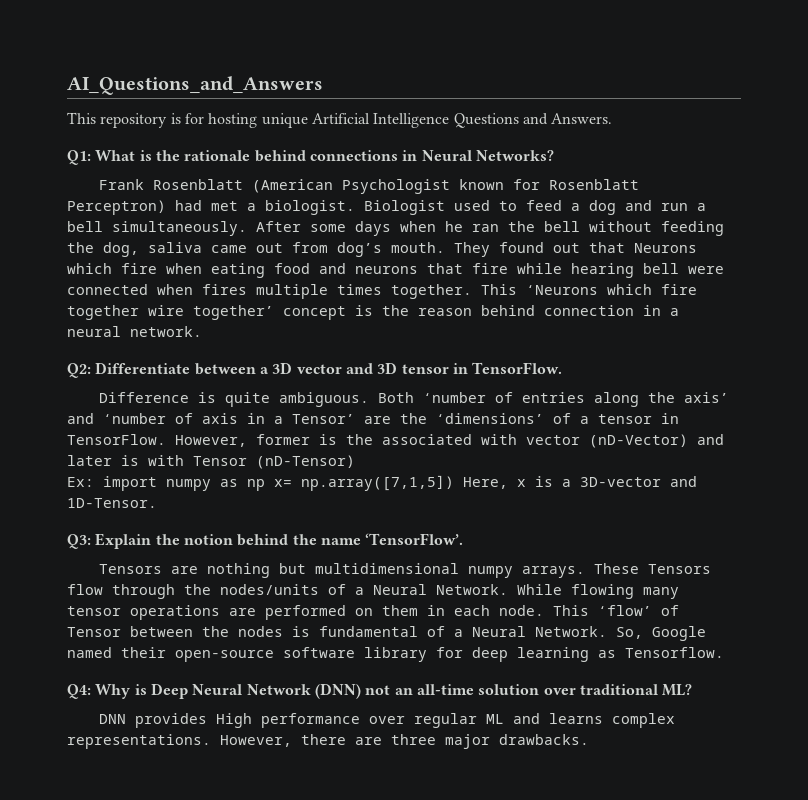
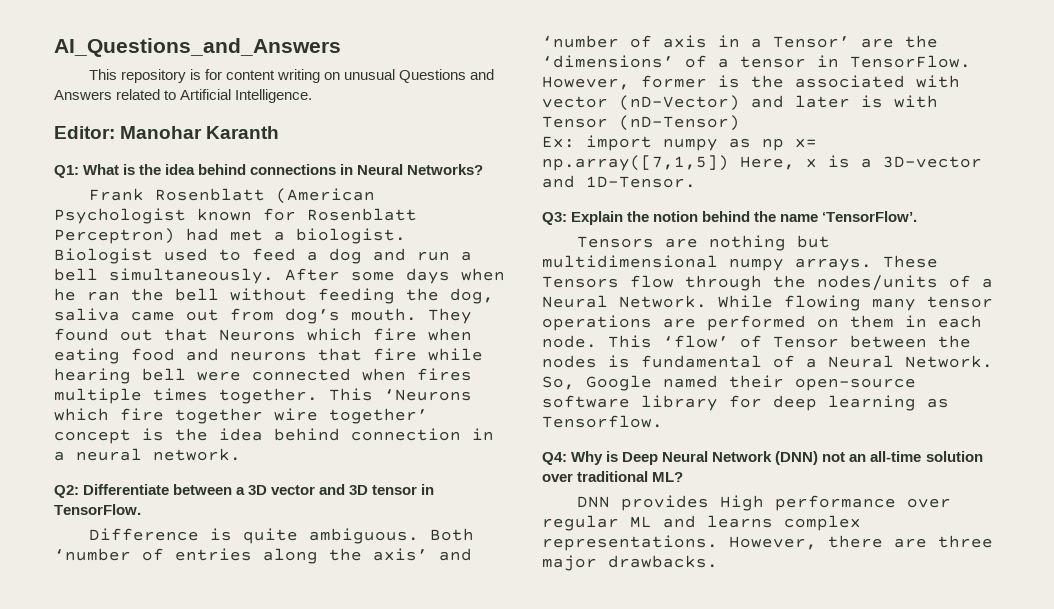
[208,113,613,128] hosting unique Artificial Intelligence Questions and Answers. -> [226,69,495,83] [54,89,313,103] [54,126,280,139] content writing on unusual Questions and Answers related to Artificial Intelligence. // Editor: Manohar Karanth
[184,150,251,161] rationale -> [165,164,196,175] idea
[418,308,472,316] reason -> [219,428,263,441] idea

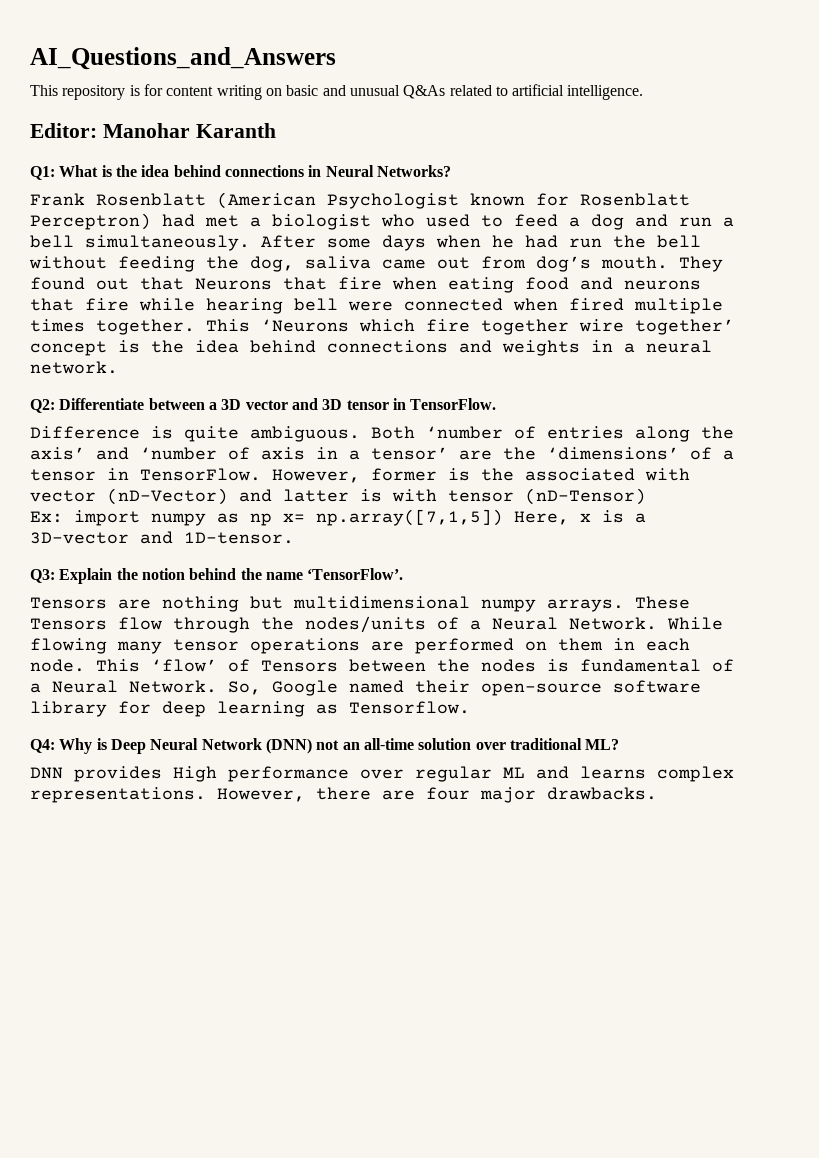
[344,69,495,83] [54,89,313,103] unusual Questions and Answers related to Artificial Intelligence. -> [286,84,644,100] basic and unusual Q&As related to artificial intelligence.
[296,228,406,244] [54,248,153,264] biologist. Biologist -> [272,214,415,230] biologist who
[87,291,120,301] ran -> [525,235,602,248] had run
[307,328,362,341] which -> [283,277,327,290] that
[417,368,472,381] fires -> [569,298,624,311] fired
[351,428,461,441] connection -> [327,340,580,356] connections and weights
[773,36,850,48] Tensor’ -> [371,447,448,460] tensor’
[795,95,850,108] later -> [283,489,349,502] latter
[542,116,608,128] Tensor -> [448,490,514,502] tensor
[586,176,696,188] 1D-Tensor. -> [184,532,294,544] 1D-tensor.
[773,336,839,348] Tensor -> [261,660,338,672] Tensors
[938,535,993,548] three -> [426,787,470,800] four

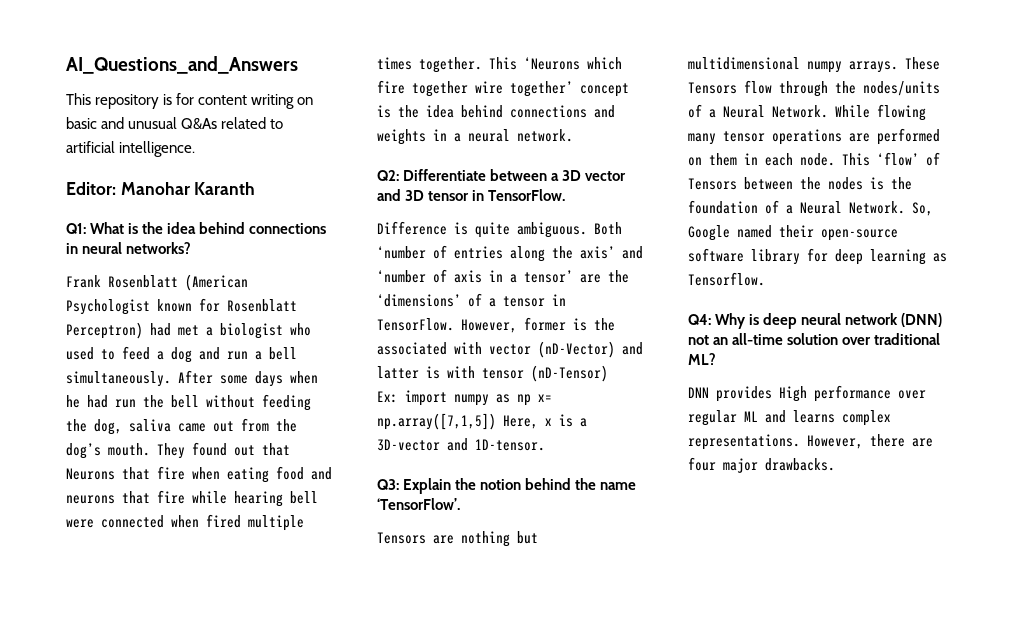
[325,165,451,177] Neural Networks? -> [82,242,192,254] neural networks?
(526, 262) none -> [276,419,297,432] the
[580,659,701,672] fundamental -> [891,177,912,190] [688,200,758,214] the foundation
[110,738,262,754] Deep Neural Network -> [763,313,899,329] deep neural network

